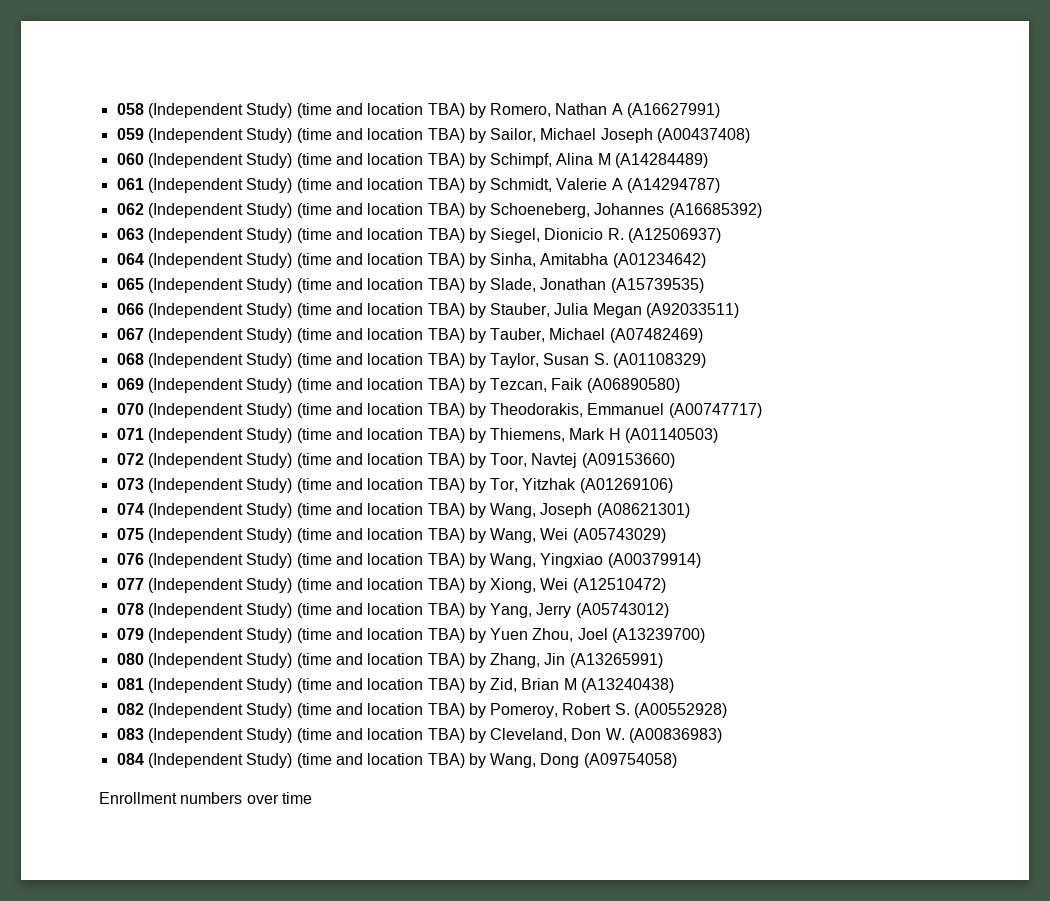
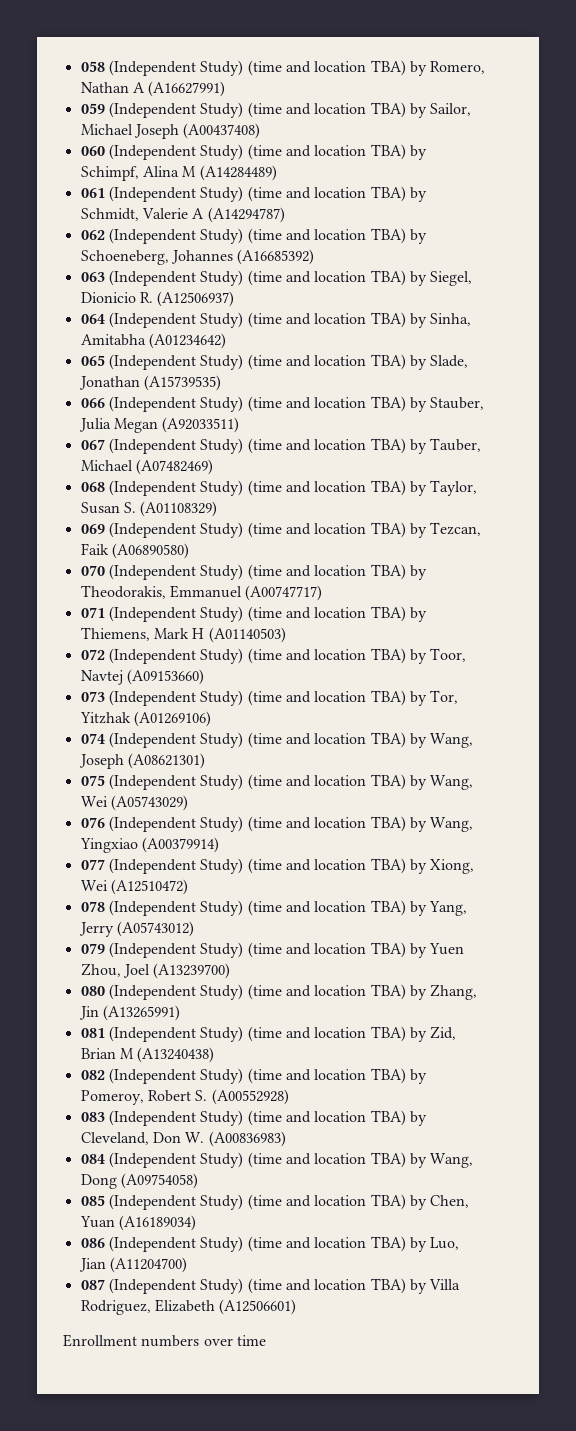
(677, 760) none -> [80,1194,470,1210] [79,1215,196,1231] [80,1236,460,1252] [78,1257,187,1273] [80,1278,461,1294] [80,1299,297,1315] // 085 (Independent Study) (time and location TBA) by Chen, Yuan (A16189034) // 086 (Independent Study) (time and location TBA) by Luo, Jian (A11204700) // 087 (Independent Study) (time and location TBA) by Villa Rodriguez, Elizabeth (A12506601)

